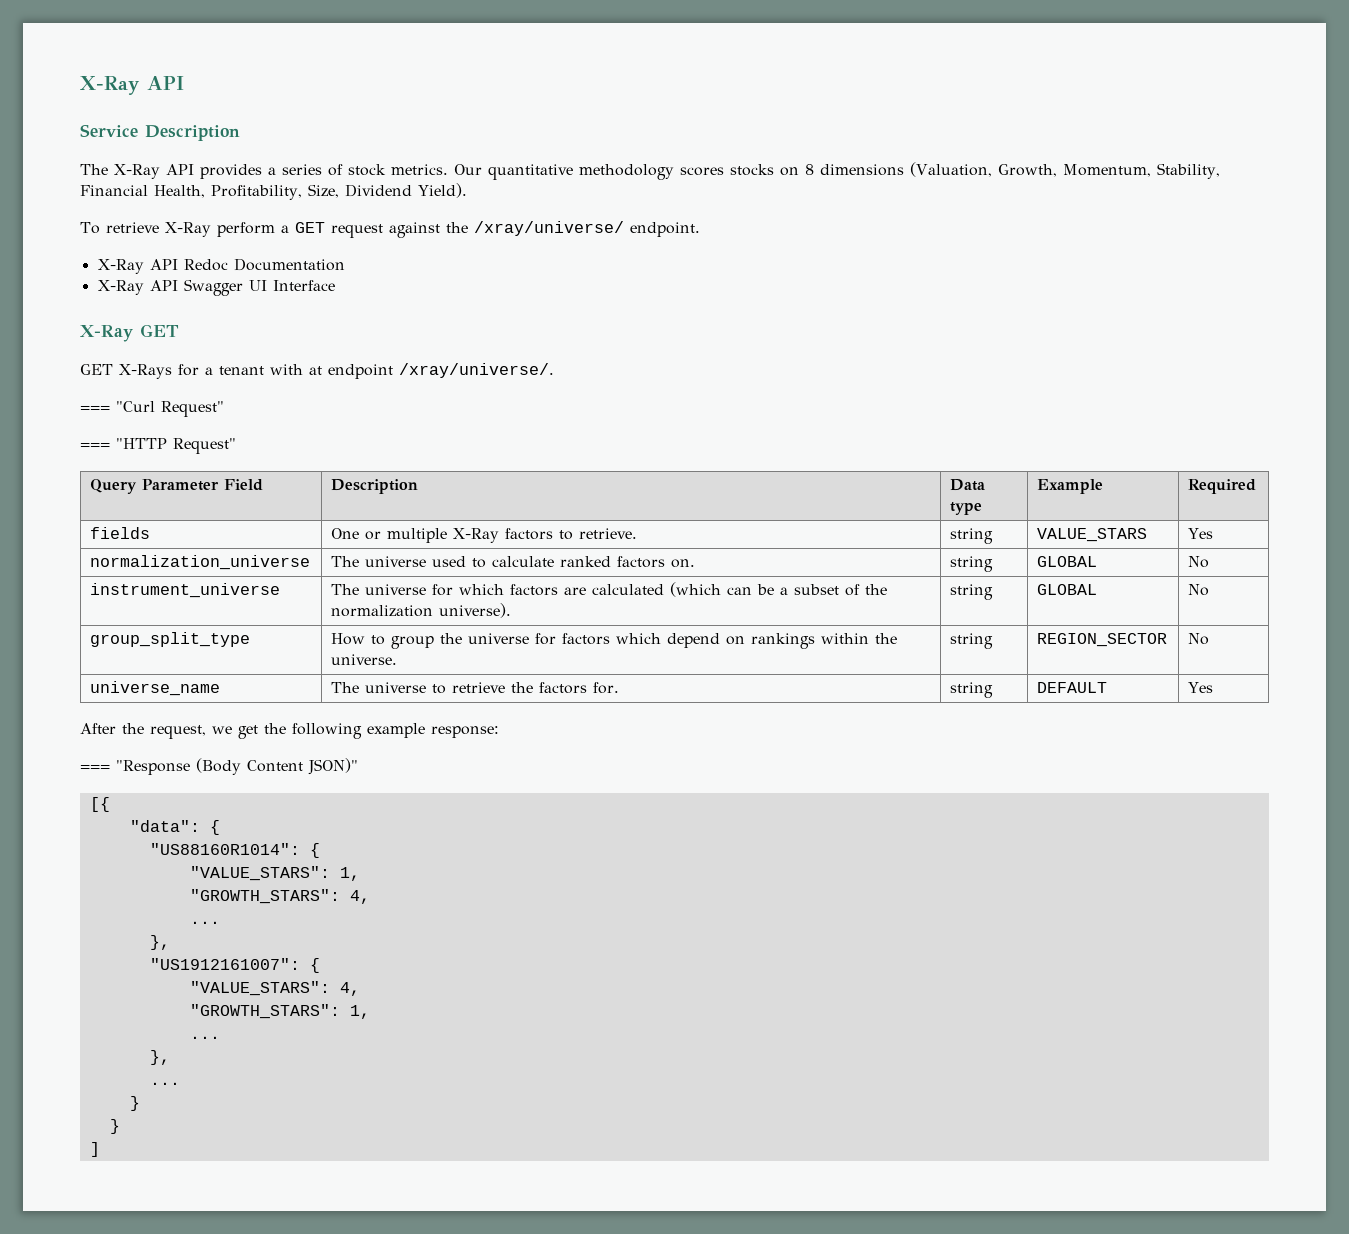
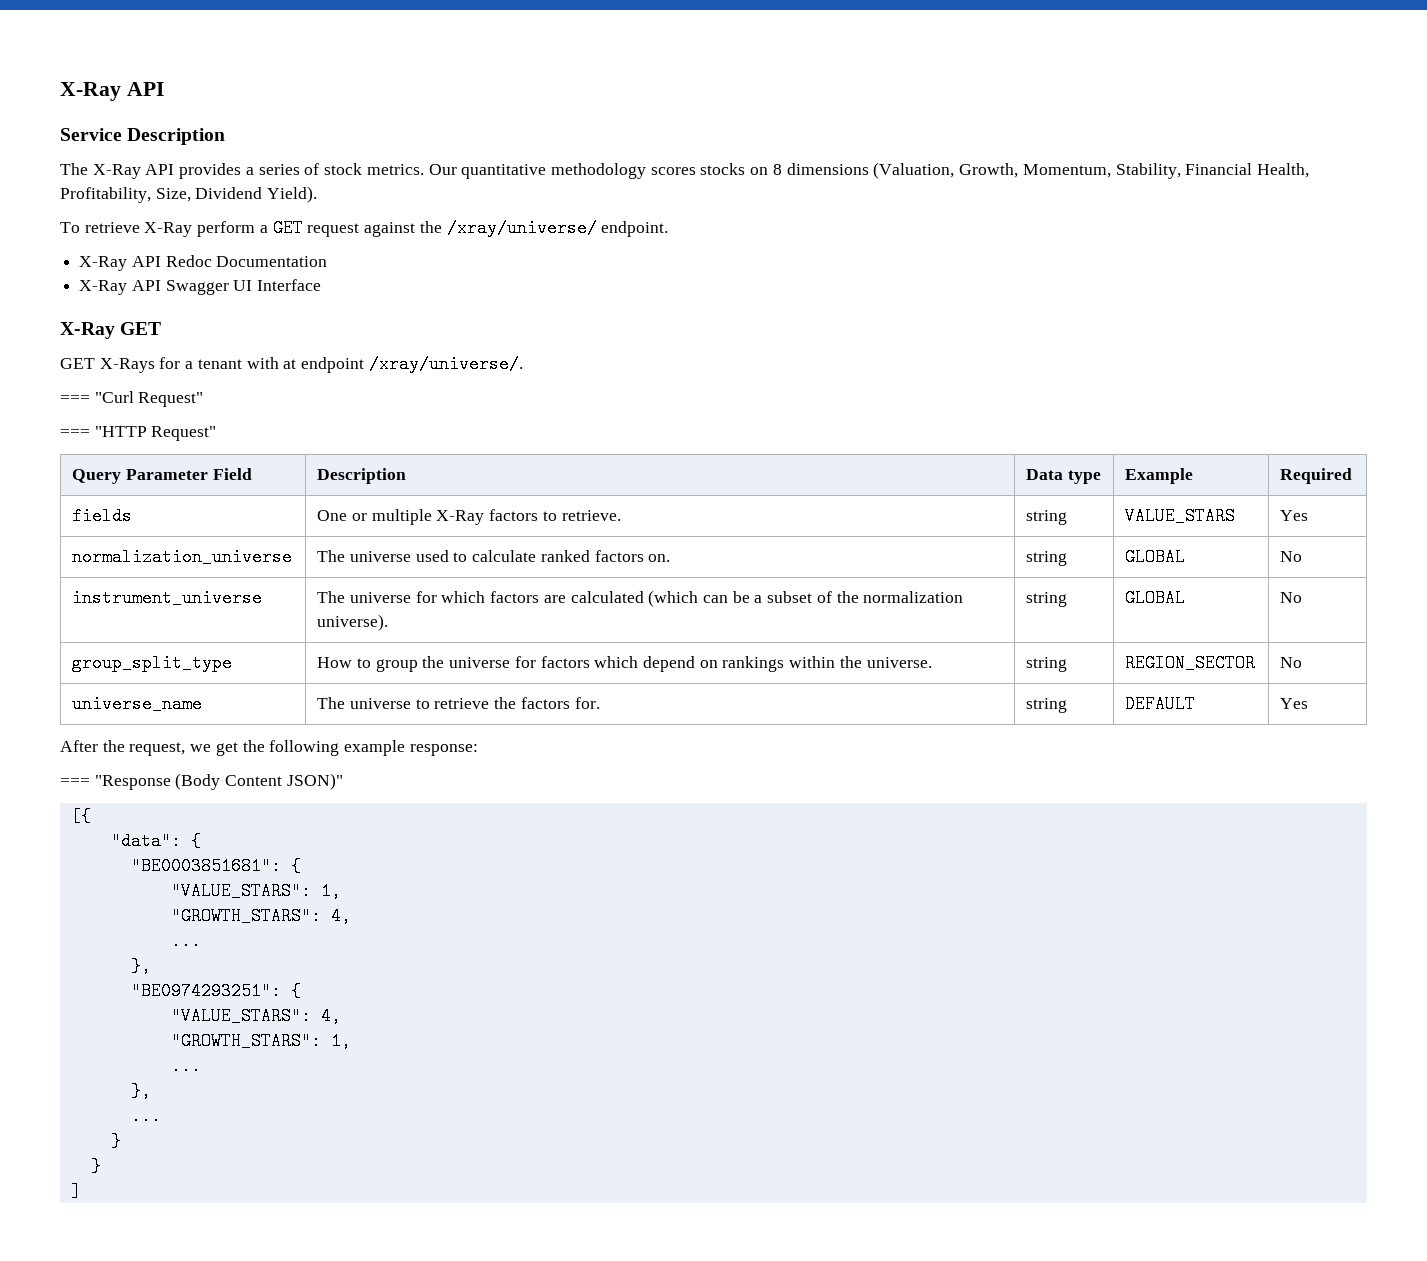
[149,843,300,855] "US88160R1014": -> [130,857,281,875] "BE0003851681":
[149,958,300,970] "US1912161007": -> [130,982,281,1000] "BE0974293251":

